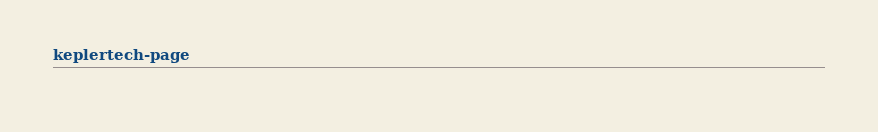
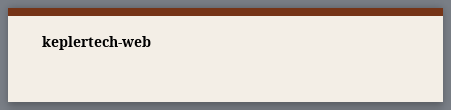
[53,49,190,63] keplertech-page -> [42,36,151,50] keplertech-web

